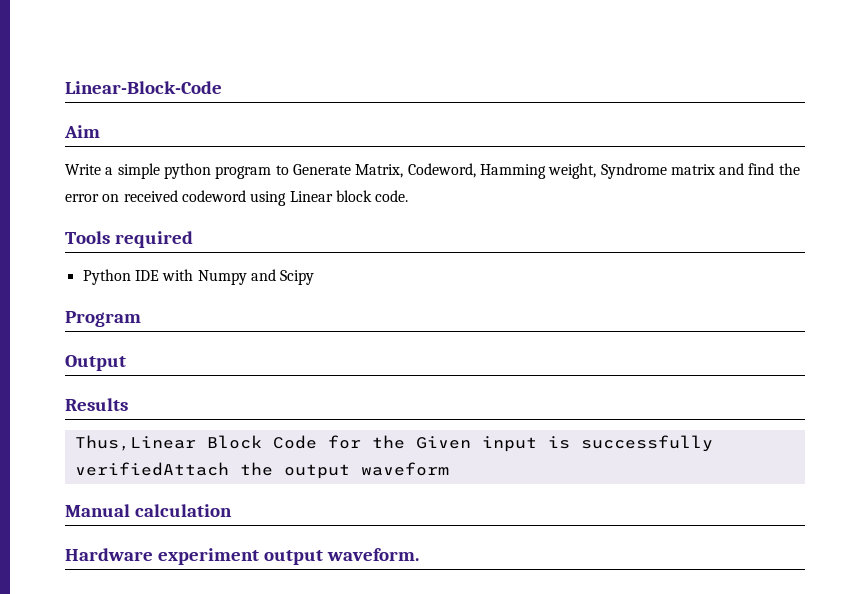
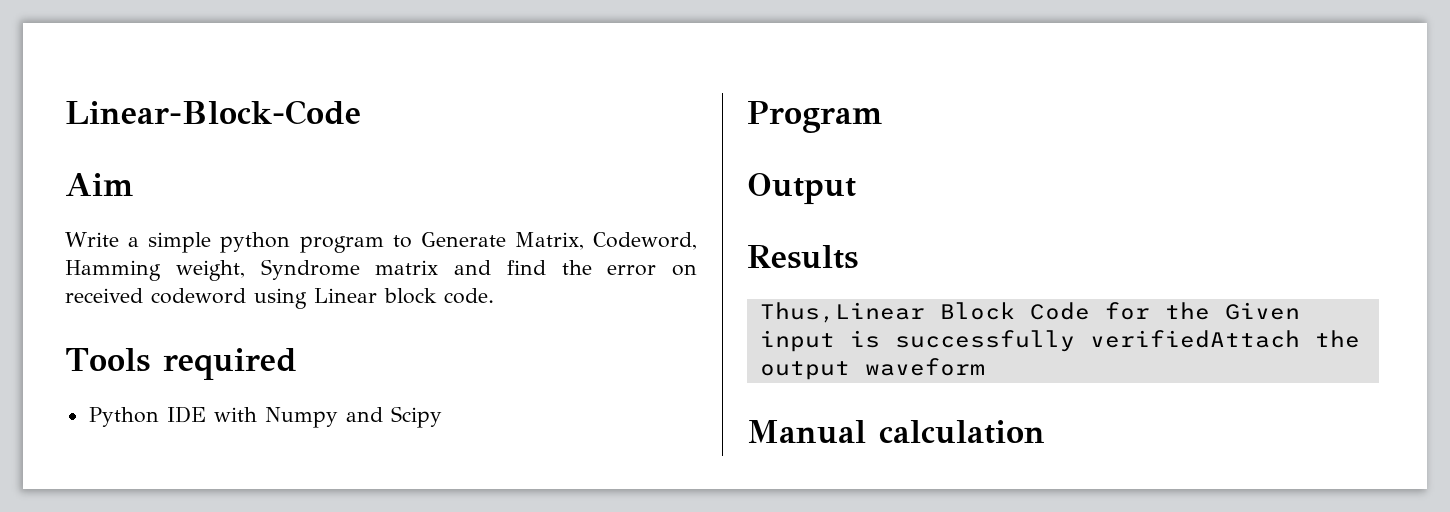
[65,548,419,565] // Hardware experiment output waveform. -> (1045, 432) none

